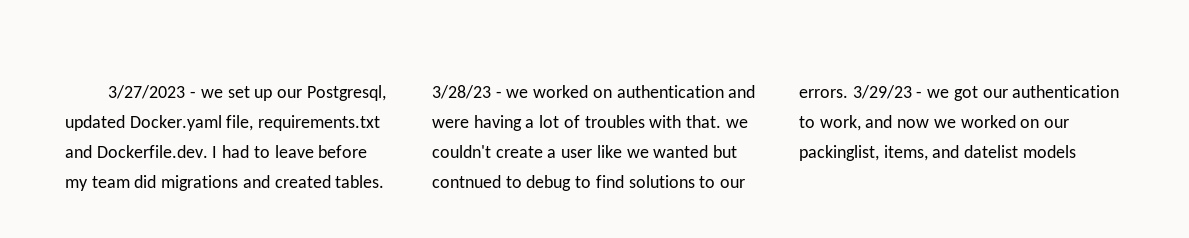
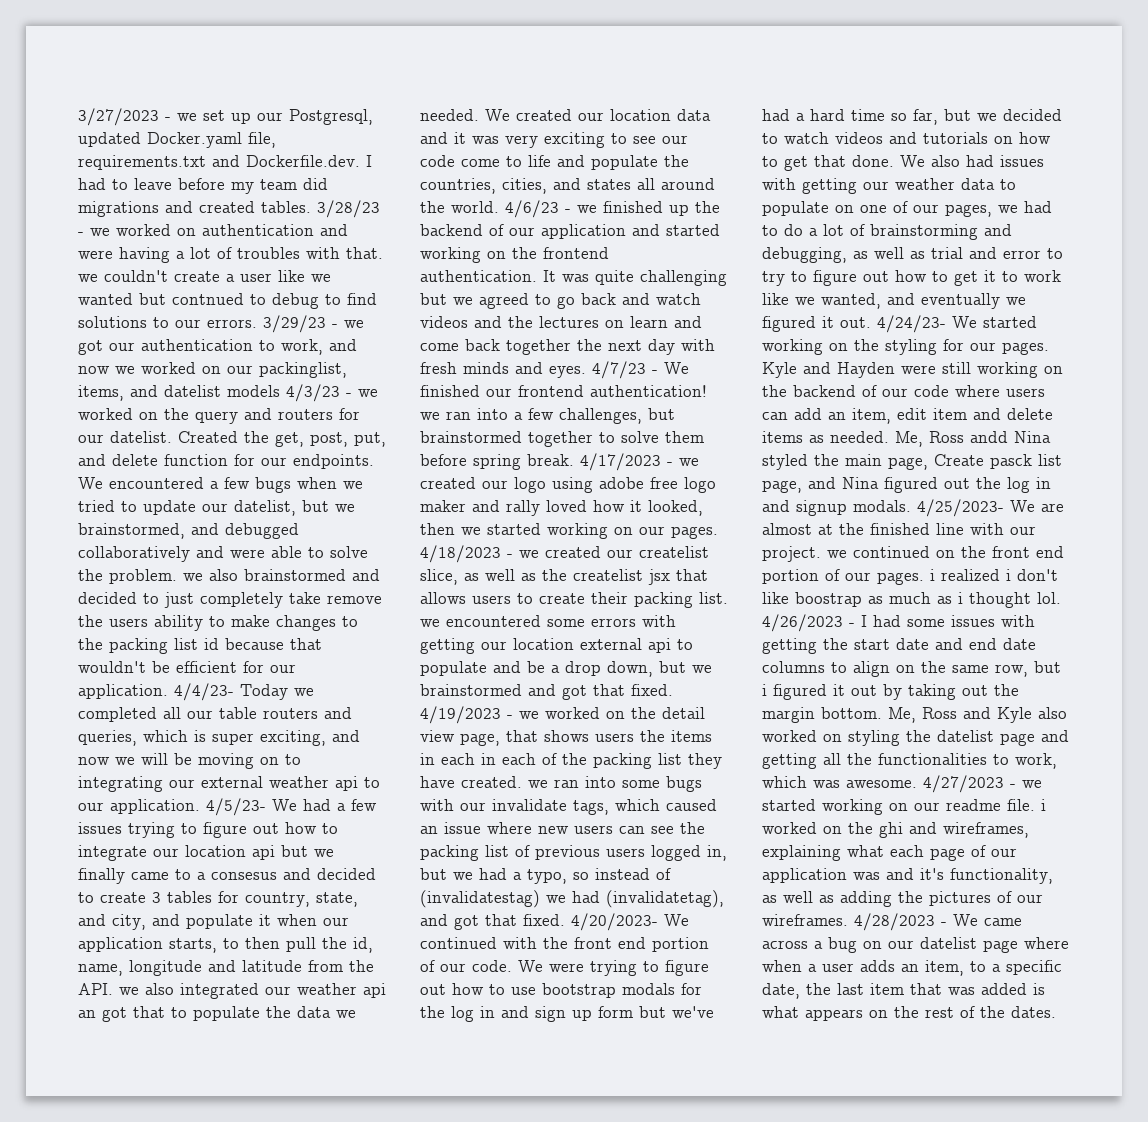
(1076, 151) none -> [286,384,378,402] [78,408,360,424] [78,431,386,447] [78,454,374,469] [78,477,363,493] [78,500,355,516] [78,523,299,539] [78,546,368,562] [78,569,380,584] [78,592,382,608] [78,615,358,631] [78,638,322,654] [78,661,296,673] [78,683,314,701] [78,707,352,722] [78,730,360,746] [78,753,301,769] [78,776,380,792] [78,798,377,816] [78,822,338,838] [78,845,334,861] [78,868,376,884] [78,891,358,907] [78,914,349,930] [78,937,373,953] [78,960,374,976] [78,983,386,999] [78,1006,356,1022] [420,109,711,121] [420,132,688,148] [420,155,689,170] [420,178,715,194] [420,200,720,218] [420,224,720,239] [420,247,609,263] [420,270,727,286] [420,293,701,309] [420,316,702,328] [420,339,715,355] [420,361,689,379] [420,385,707,397] [420,408,675,424] [420,431,704,447] [420,453,699,471] [420,477,716,493] [420,500,703,516] [420,523,718,539] [420,545,709,563] [420,569,708,585] [420,592,728,608] [420,615,676,627] [420,638,693,654] [420,661,712,677] [420,684,673,700] [420,706,705,724] [420,730,712,746] [420,753,722,769] [420,776,702,792] [420,799,717,815] [420,822,705,834] [420,845,727,861] [420,868,671,884] [420,890,724,908] [420,913,689,931] [420,937,709,952] [420,960,709,976] [420,983,702,998] [420,1006,714,1022] [762,109,1062,125] [762,132,1051,144] [762,155,1044,171] [762,178,1016,194] [762,201,1052,217] [762,224,1012,240] [762,247,1063,263] [762,270,1061,286] [762,293,1026,309] [762,315,1037,333] [762,339,1049,355] [762,362,1063,378] [762,385,1045,397] [762,408,1053,424] [762,431,1051,447] [762,454,1062,470] [762,477,1051,493] [762,499,1064,517] [762,523,1036,535] [762,546,1064,562] [762,569,1058,585] [762,592,1061,608] [762,614,1035,632] [762,638,1036,654] [762,661,1061,677] [762,684,1019,700] [762,707,1067,723] [762,730,1069,746] [762,753,1057,769] [762,775,1042,793] [762,799,1046,815] [762,822,1029,838] [762,845,1017,861] [762,868,1053,884] [762,891,1043,907] [762,913,1022,931] [762,937,1069,953] [762,960,1062,976] [762,983,1045,999] [762,1006,1056,1021] 4/3/23 - we worked on the query and routers for our datelist. Created the get, post, put, and delete function for our endpoints. We encountered a few bugs when we tried to update our datelist, but we brainstormed, and debugged collaboratively and were able to solve the problem. we also brainstormed and decided to just completely take remove the users ability to make changes to the packing list id because that wouldn't be efficient for our application. 4/4/23- Today we completed all our table routers and queries, which is super exciting, and now we will be moving on to integrating our external weather api to our application. 4/5/23- We had a few issues trying to figure out how to integrate our location api but we finally came to a consesus and decided to create 3 tables for country, state, and city, and populate it when our application starts, to then pull the id, name, longitude and latitude from the API. we also integrated our weather api an got that to populate the data we needed. We created our location data and it was very exciting to see our code come to life and populate the countries, cities, and states all around the world. 4/6/23 - we finished up the backend of our application and started working on the frontend authentication. It was quite challenging but we agreed to go back and watch videos and the lectures on learn and come back together the next day with fresh minds and eyes. 4/7/23 - We finished our frontend authentication! we ran into a few challenges, but brainstormed together to solve them before spring break. 4/17/2023 - we created our logo using adobe free logo maker and rally loved how it looked, then we started working on our pages. 4/18/2023 - we created our createlist slice, as well as the createlist jsx that allows users to create their packing list. we encountered some errors with getting our location external api to populate and be a drop down, but we brainstormed and got that fixed. 4/19/2023 - we worked on the detail view page, that shows users the items in each in each of the packing list they have created. we ran into some bugs with our invalidate tags, which caused an issue where new users can see the packing list of previous users logged in, but we had a typo, so instead of (invalidatestag) we had (invalidatetag), and got that fixed. 4/20/2023- We continued with the front end portion of our code. We were trying to figure out how to use bootstrap modals for the log in and sign up form but we've had a hard time so far, but we decided to watch videos and tutorials on how to get that done. We also had issues with getting our weather data to populate on one of our pages, we had to do a lot of brainstorming and debugging, as well as trial and error to try to figure out how to get it to work like we wanted, and eventually we figured it out. 4/24/23- We started working on the styling for our pages. Kyle and Hayden were still working on the backend of our code where users can add an item, edit item and delete items as needed. Me, Ross andd Nina styled the main page, Create pasck list page, and Nina figured out the log in and signup modals. 4/25/2023- We are almost at the finished line with our project. we continued on the front end portion of our pages. i realized i don't like boostrap as much as i thought lol. 4/26/2023 - I had some issues with getting the start date and end date columns to align on the same row, but i figured it out by taking out the margin bottom. Me, Ross and Kyle also worked on styling the datelist page and getting all the functionalities to work, which was awesome. 4/27/2023 - we started working on our readme file. i worked on the ghi and wireframes, explaining what each page of our application was and it's functionality, as well as adding the pictures of our wireframes. 4/28/2023 - We came across a bug on our datelist page where when a user adds an item, to a specific date, the last item that was added is what appears on the rest of the dates.

